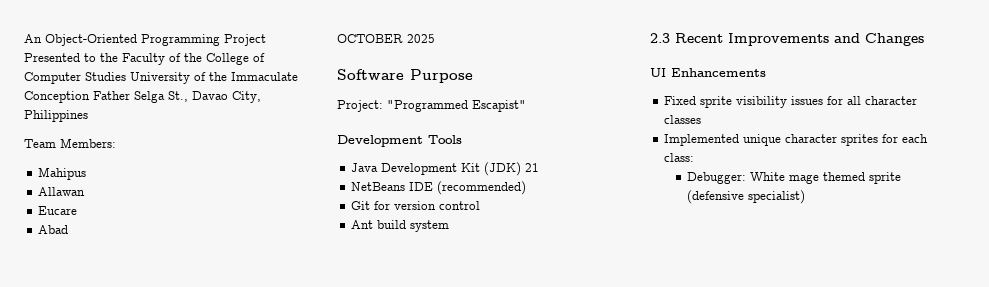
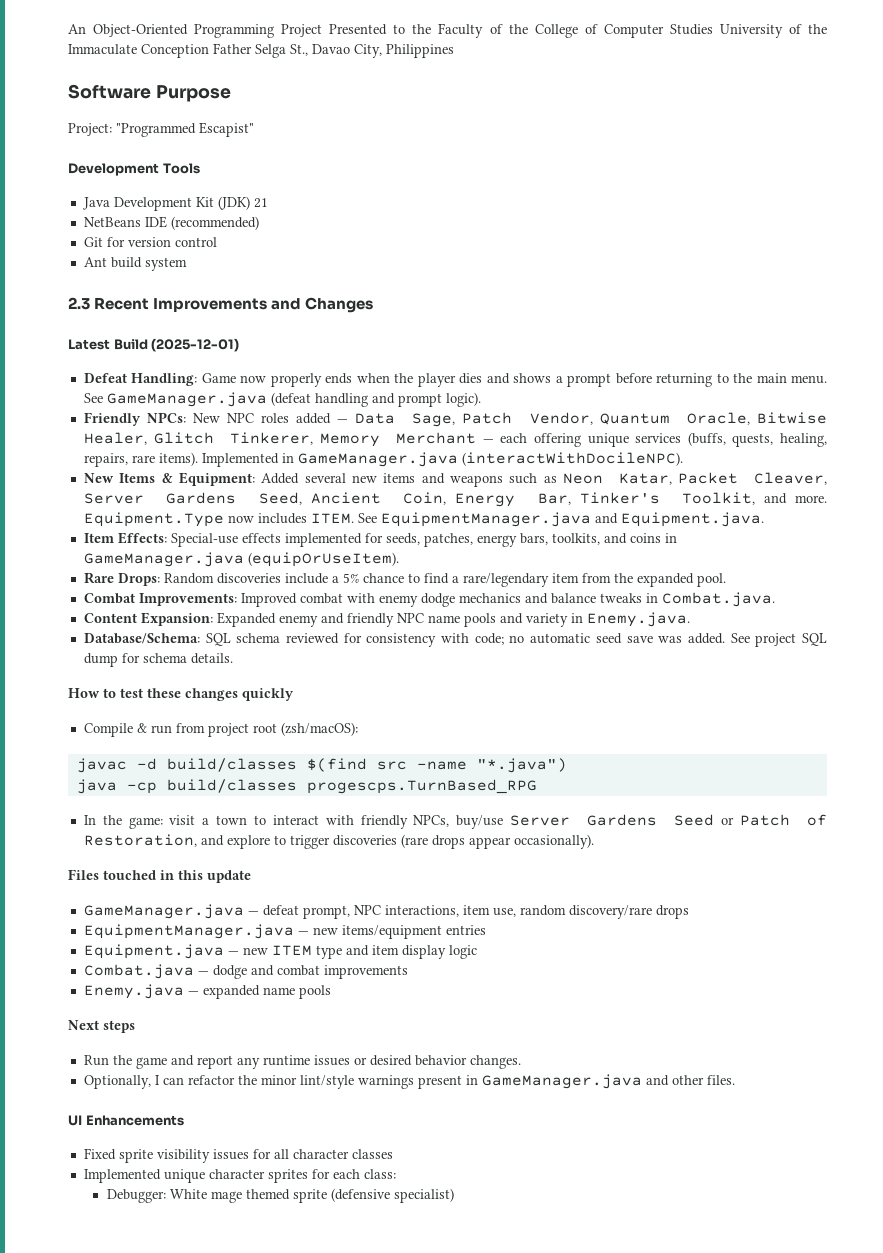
[24,138,116,148] [38,167,87,180] [38,187,86,196] [38,206,78,215] [38,225,69,234] [337,34,435,43] // Team Members: // Mahipus // Allawan // Eucare // Abad // OCTOBER 2025 -> (454, 51) none
(924, 39) none -> [68,338,240,352] [83,373,827,387] [83,392,481,407] [83,412,827,427] [83,432,828,447] [83,452,683,467] [83,472,827,487] [83,492,827,507] [83,512,764,527] [83,532,677,547] [83,552,399,567] [83,572,726,587] [83,592,775,607] [83,612,690,627] [83,633,827,647] [83,653,233,667] [68,688,294,701] [83,722,358,737] [76,758,567,773] [76,779,537,794] [83,814,828,829] [83,834,594,849] [68,869,251,883] [83,904,689,919] [83,924,486,939] [83,944,477,959] [83,964,408,979] [83,984,331,999] [68,1020,135,1033] [83,1055,521,1069] [83,1074,735,1089] // Latest Build (2025-12-01) // Defeat Handling: Game now properly ends when the player dies and shows a prompt before returning to the main menu. See GameManager.java (defeat handling and prompt logic). // Friendly NPCs: New NPC roles added — Data Sage, Patch Vendor, Quantum Oracle, Bitwise Healer, Glitch Tinkerer, Memory Merchant — each offering unique services (buffs, quests, healing, repairs, rare items). Implemented in GameManager.java (interactWithDocileNPC). // New Items & Equipment: Added several new items and weapons such as Neon Katar, Packet Cleaver, Server Gardens Seed, Ancient Coin, Energy Bar, Tinker's Toolkit, and more. Equipment.Type now includes ITEM. See EquipmentManager.java and Equipment.java. // Item Effects: Special-use effects implemented for seeds, patches, energy bars, toolkits, and coins in GameManager.java (equipOrUseItem). // Rare Drops: Random discoveries include a 5% chance to find a rare/legendary item from the expanded pool. // Combat Improvements: Improved combat with enemy dodge mechanics and balance tweaks in Combat.java. // Content Expansion: Expanded enemy and friendly NPC name pools and variety in Enemy.java. // Database/Schema: SQL schema reviewed for consistency with code; no automatic seed save was added. See project SQL dump for schema details. // How to test these changes quickly // Compile & run from project root (zsh/macOS): // javac -d build/classes $(find src -name "*.java") // java -cp build/classes progescps.TurnBased_RPG // In the game: visit a town to interact with friendly NPCs, buy/use Server Gardens Seed or Patch of Restoration, and explore to trigger discoveries (rare drops appear occasionally). // Files touched in this update // GameManager.java — defeat prompt, NPC interactions, item use, random discovery/rare drops // EquipmentManager.java — new items/equipment entries // Equipment.java — new ITEM type and item display logic // Combat.java — dodge and combat improvements // Enemy.java — expanded name pools // Next steps // Run the game and report any runtime issues or desired behavior changes. // Optionally, I can refactor the minor lint/style warnings present in GameManager.java and other files.

